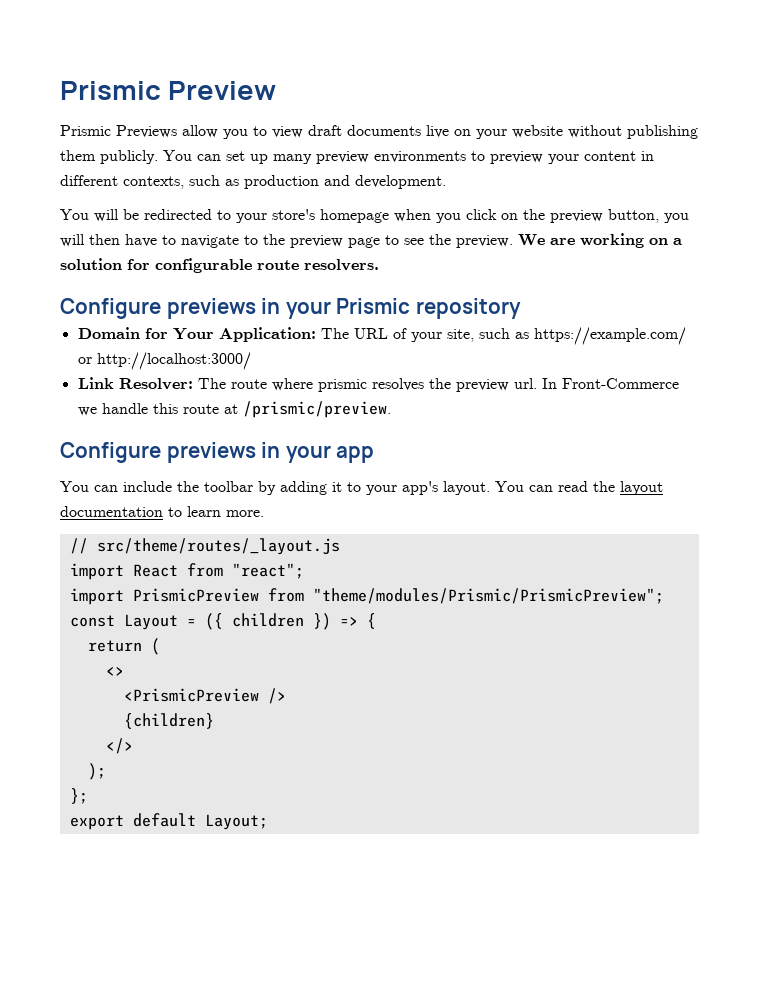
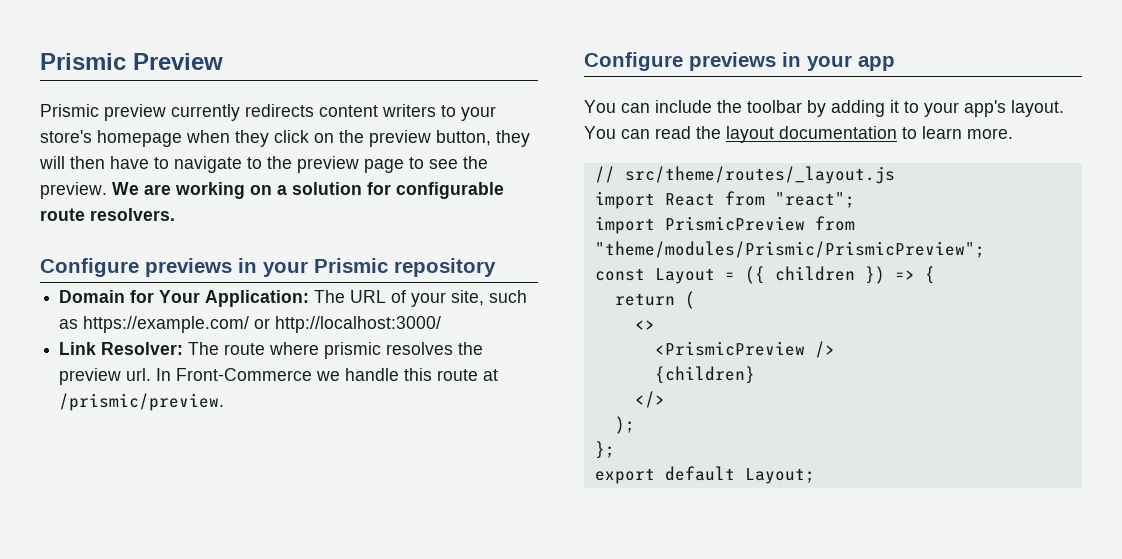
[116,125,698,139] [60,150,654,164] [60,175,446,189] [60,209,212,222] Previews allow you to view draft documents live on your website without publishing them publicly. You can set up many preview environments to preview your content in different contexts, such as production and development. // You will be redirected -> [104,104,436,121] preview currently redirects content writers
[436,213,461,223] you -> [235,130,269,147] they
[664,213,689,223] you -> [496,130,530,147] they

